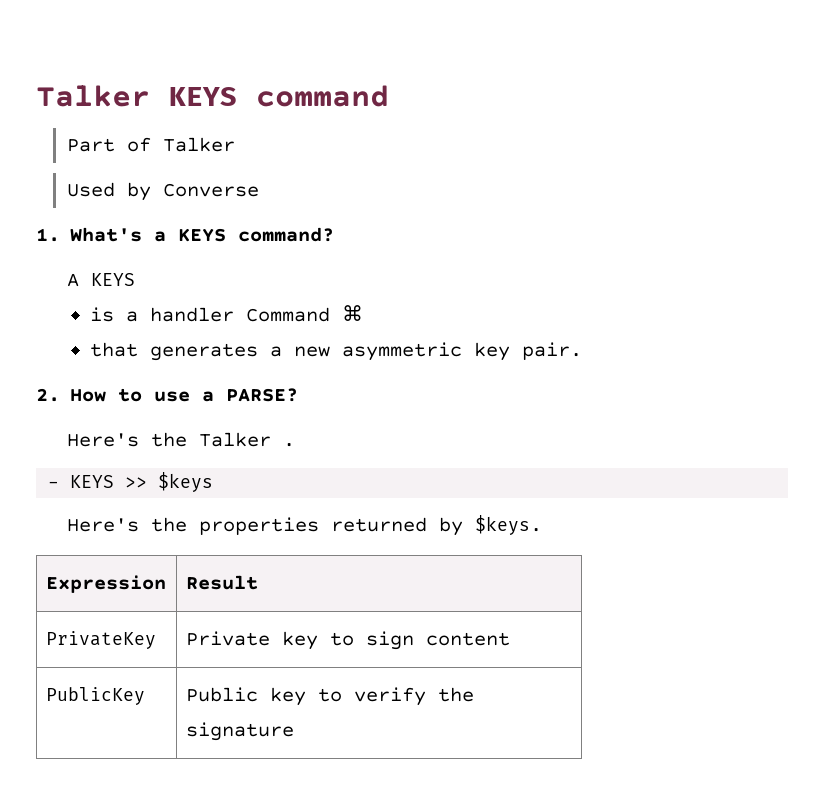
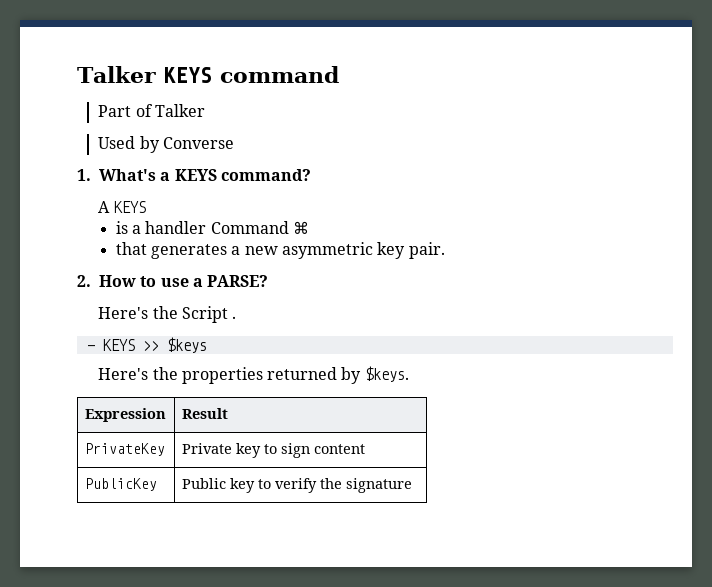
[199,432,272,447] Talker -> [181,306,228,323] Script

